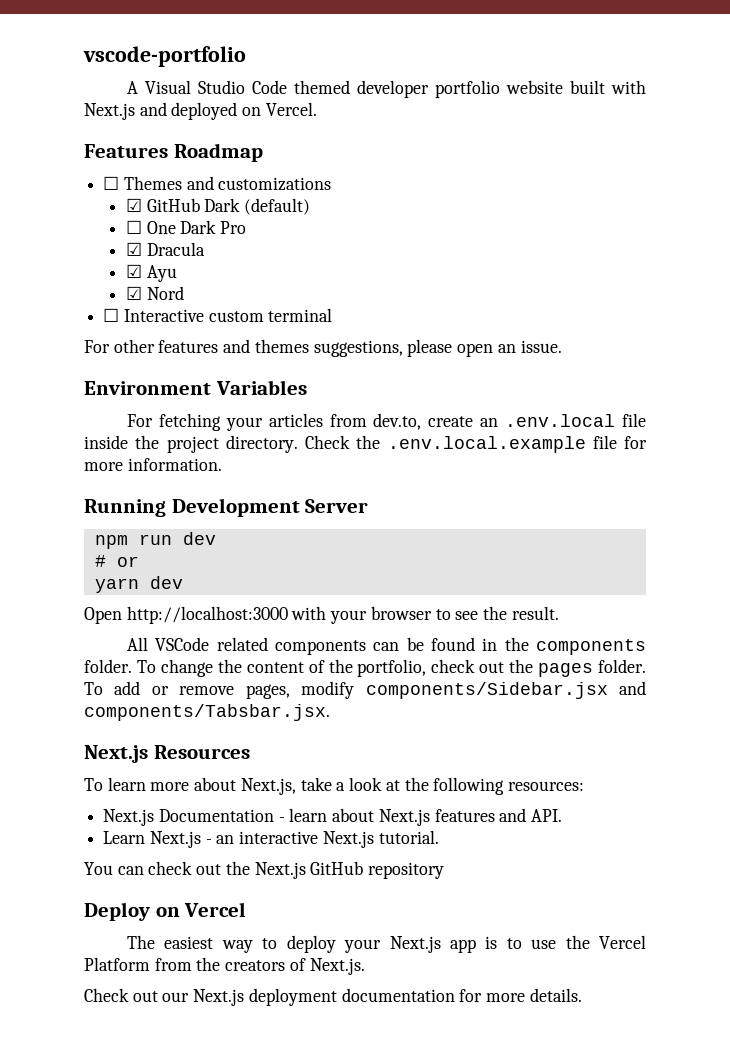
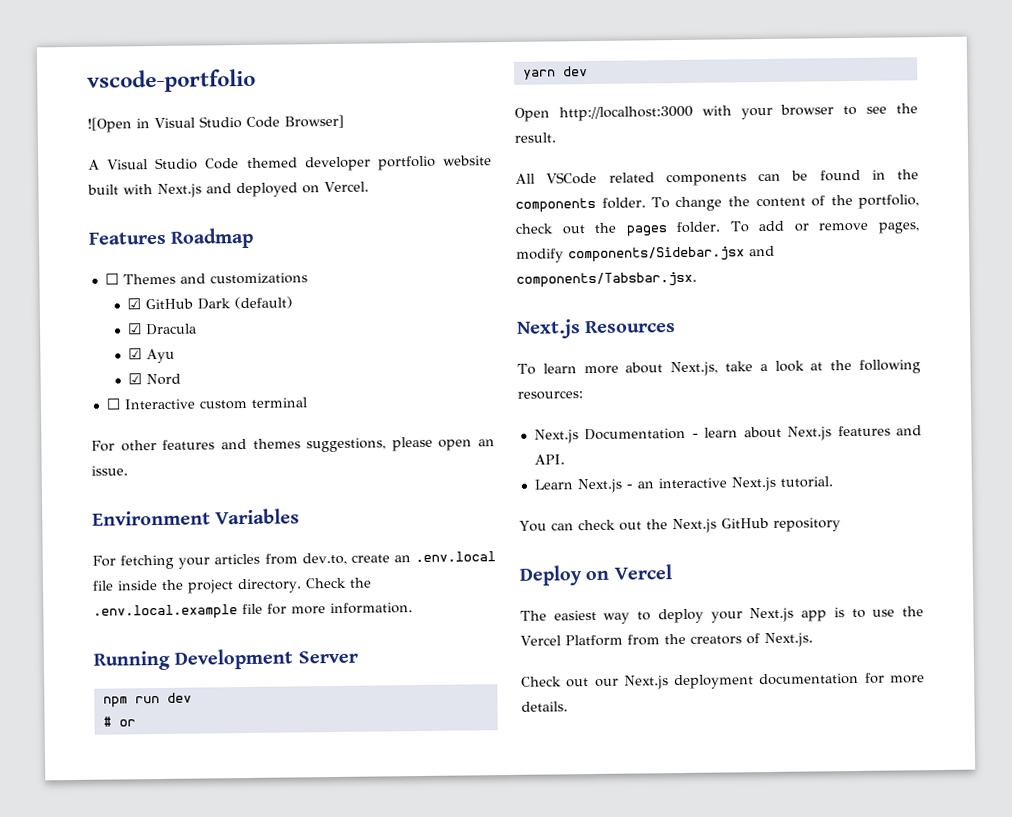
(246, 56) none -> [87,114,344,133] // ![Open in Visual Studio Code Browser]
[125,220,247,234] // ☐ One Dark Pro -> (294, 303) none

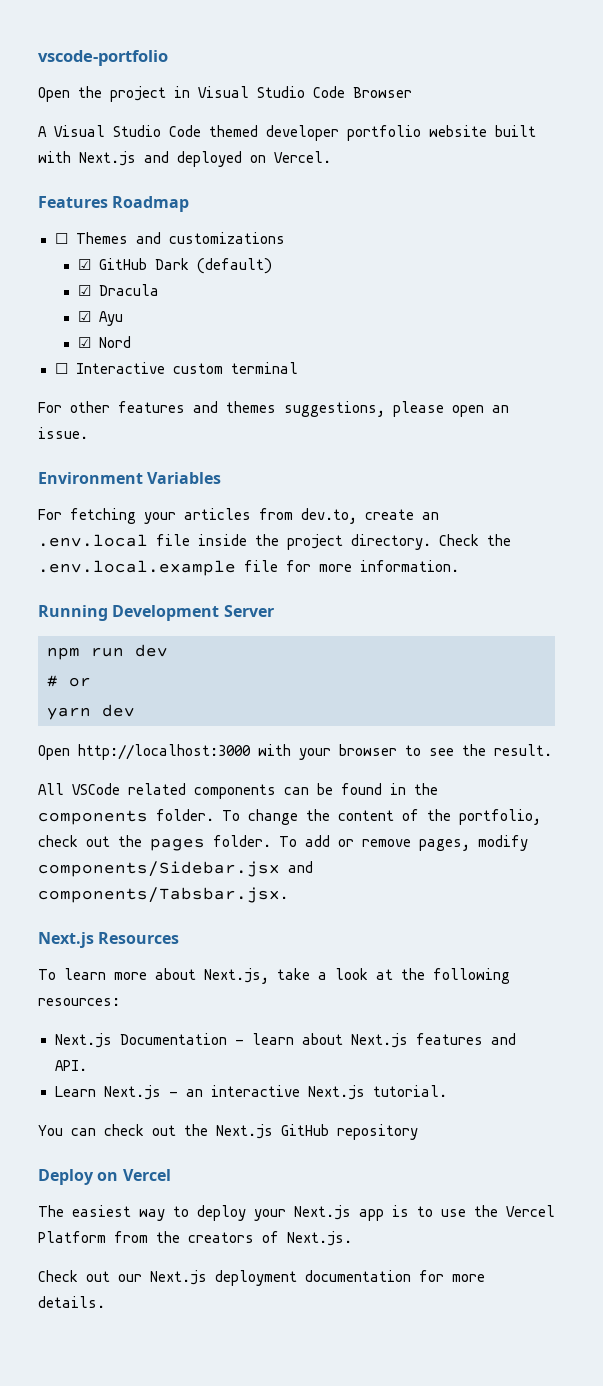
[87,117,132,133] ![Open -> [38,86,166,102] Open the project
[284,114,344,129] Browser] -> [353,87,412,98] Browser

